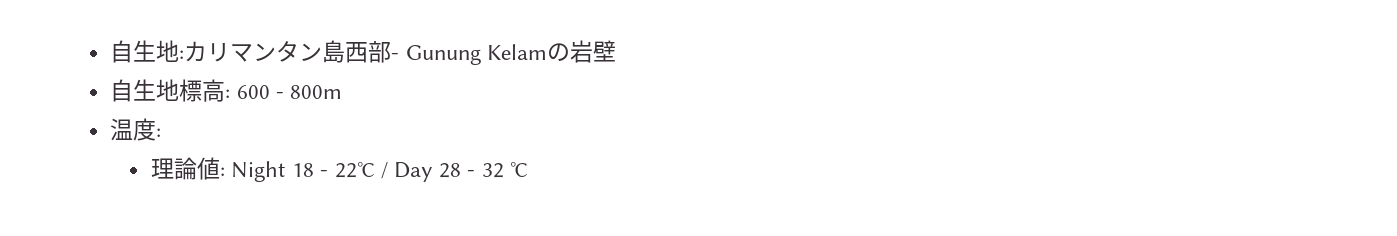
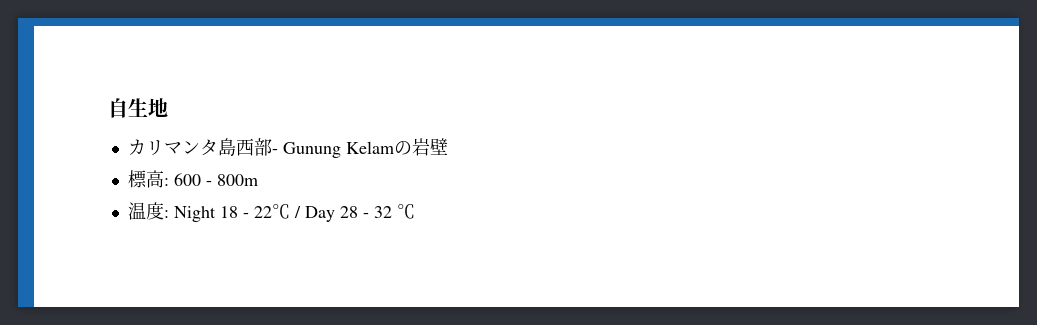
[110,40,185,63] 自生地: -> [108,98,168,118] 自生地 //
[299,43,323,61] ン -> (218, 147) none
[110,79,180,102] 自生地 -> (448, 146) none
[150,157,225,180] // 理論値: -> (169, 214) none

